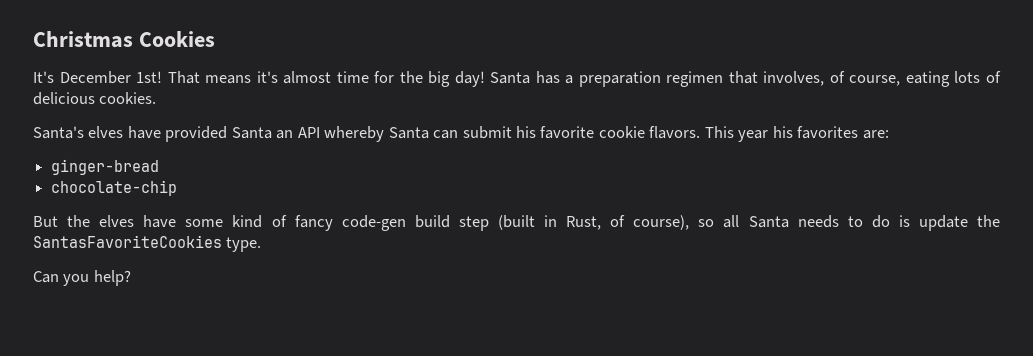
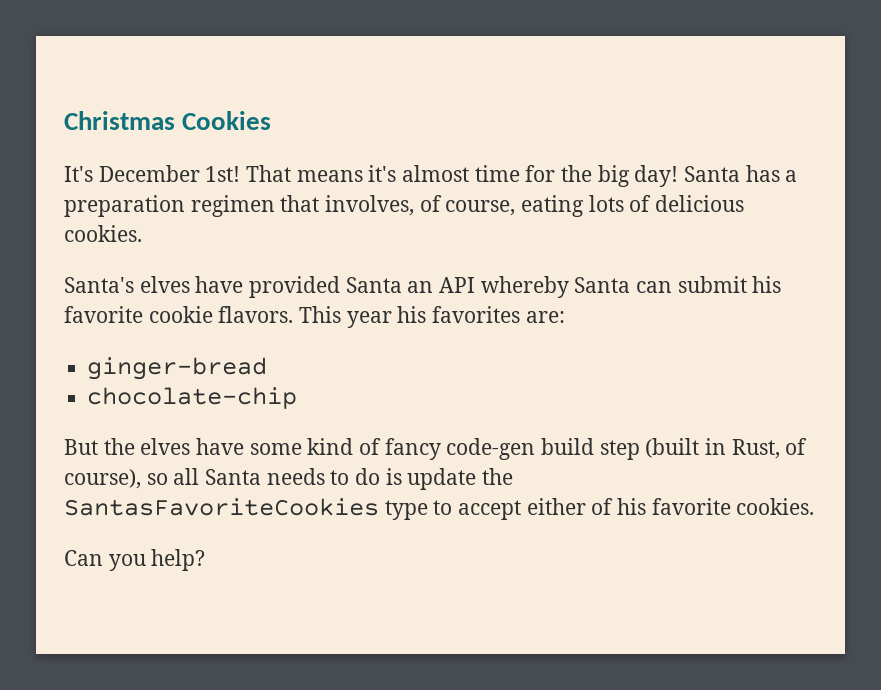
[226,237,262,252] type. -> [384,498,815,520] type to accept either of his favorite cookies.

